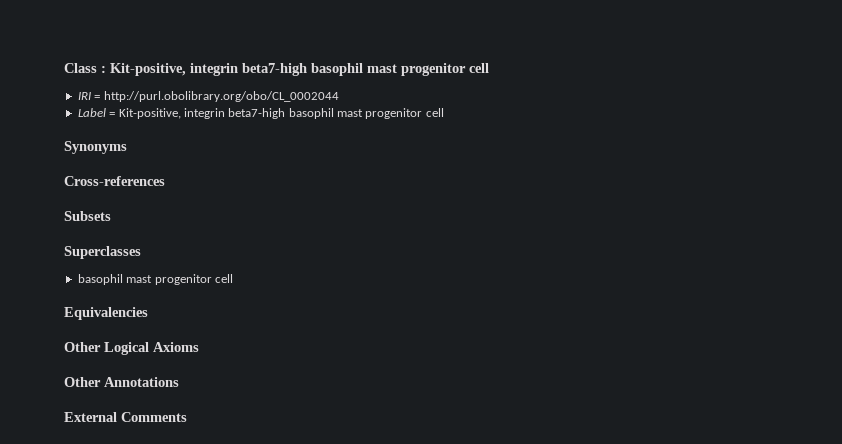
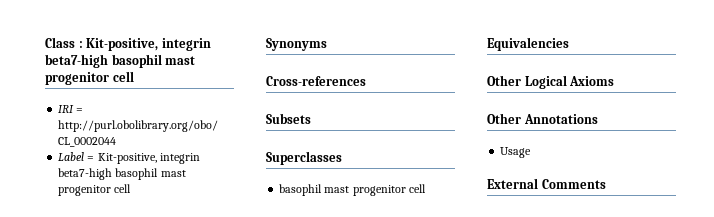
(179, 382) none -> [500,147,532,158] // Usage

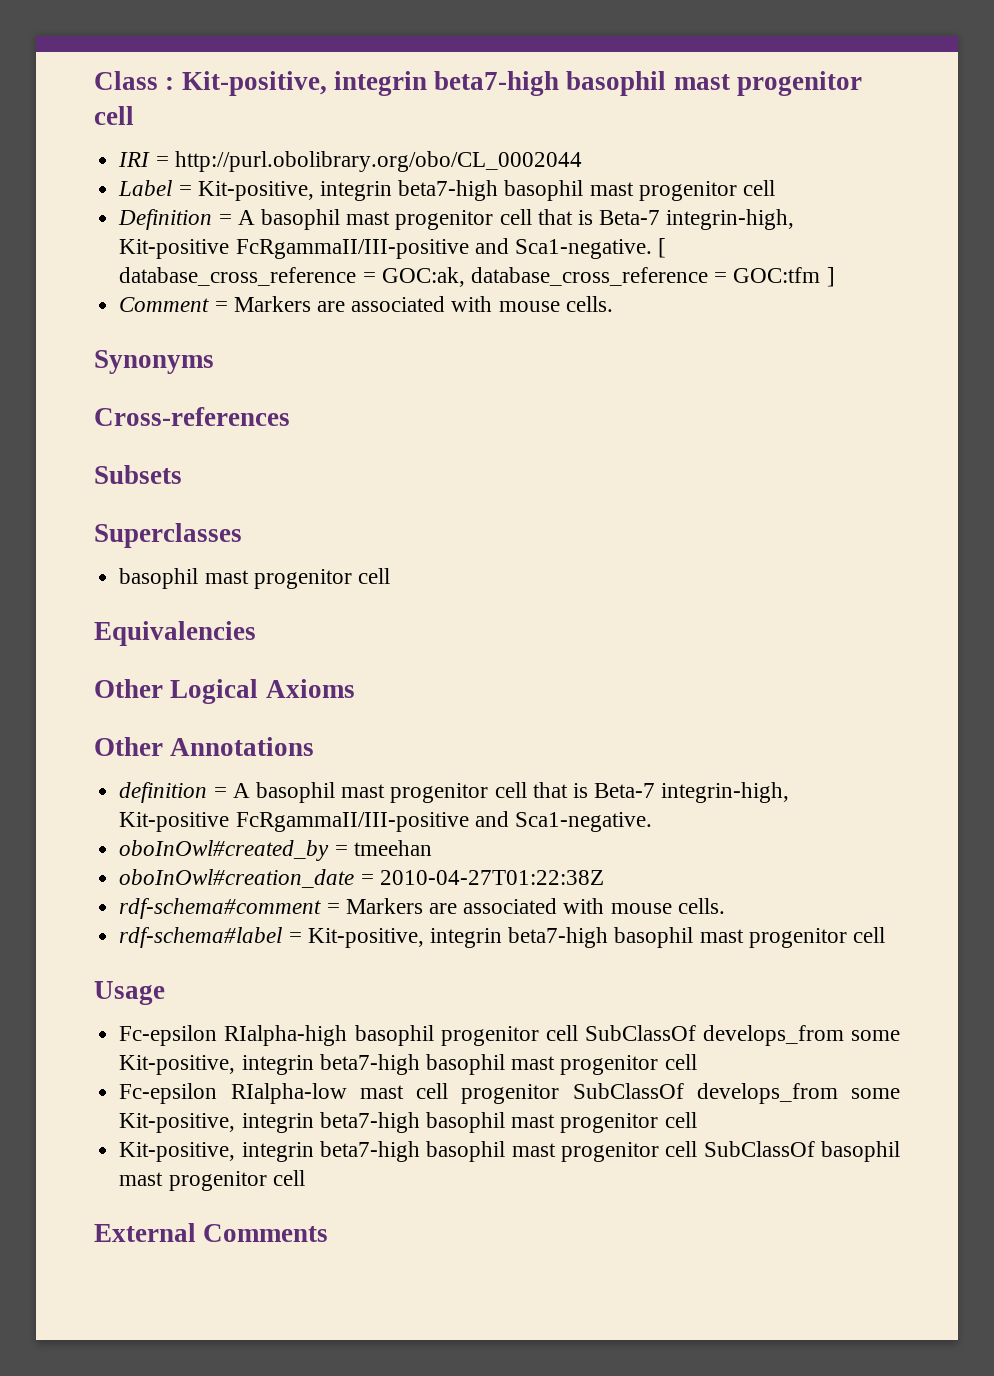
(132, 188) none -> [118,209,795,230] [119,238,667,259] [119,267,835,287] [119,296,613,312] // Definition = A basophil mast progenitor cell that is Beta-7 integrin-high, Kit-positive FcRgammaII/III-positive and Sca1-negative. [ database_cross_reference = GOC:ak, database_cross_reference = GOC:tfm ] // Comment = Markers are associated with mouse cells.
[500,147,532,158] Usage -> [119,782,790,803] [119,811,652,832] [119,840,432,861] [119,869,604,888] [119,898,725,919] [119,927,885,948] [94,981,165,1005] [119,1025,901,1046] [119,1054,697,1075] [119,1083,900,1104] [119,1112,697,1133] [119,1141,900,1162] [119,1170,305,1191] definition = A basophil mast progenitor cell that is Beta-7 integrin-high, Kit-positive FcRgammaII/III-positive and Sca1-negative. // oboInOwl#created_by = tmeehan // oboInOwl#creation_date = 2010-04-27T01:22:38Z // rdf-schema#comment = Markers are associated with mouse cells. // rdf-schema#label = Kit-positive, integrin beta7-high basophil mast progenitor cell // Usage // Fc-epsilon RIalpha-high basophil progenitor cell SubClassOf develops_from some Kit-positive, integrin beta7-high basophil mast progenitor cell // Fc-epsilon RIalpha-low mast cell progenitor SubClassOf develops_from some Kit-positive, integrin beta7-high basophil mast progenitor cell // Kit-positive, integrin beta7-high basophil mast progenitor cell SubClassOf basophil mast progenitor cell

